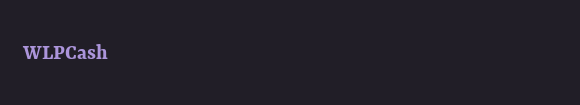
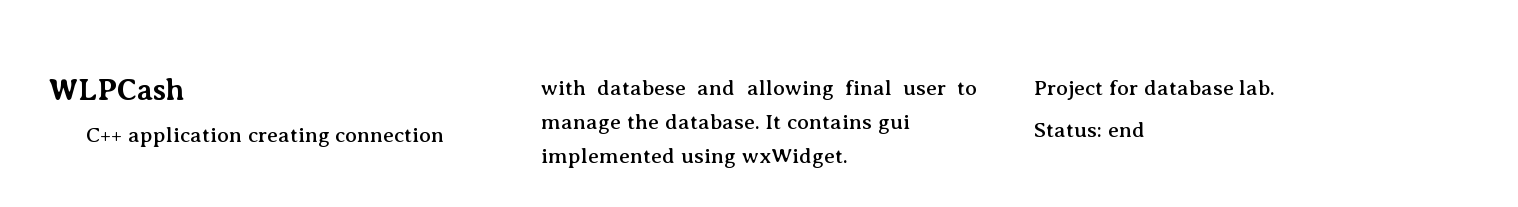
(108, 51) none -> [85,127,445,147] [541,80,977,100] [541,114,911,134] [541,148,848,168] [1034,80,1276,100] [1034,122,1145,137] // C++ application creating connection with databese and allowing final user to manage the database. It contains gui implemented using wxWidget. // Project for database lab. // Status: end

